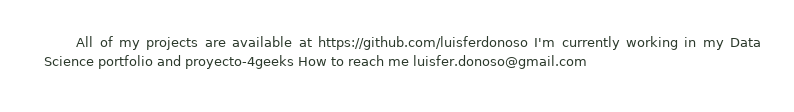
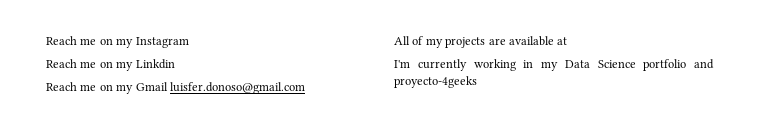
(76, 41) none -> [46,36,189,48] [46,59,175,71] [46,82,305,94] Reach me on my Instagram // Reach me on my Linkdin // Reach me on my Gmail luisfer.donoso@gmail.com //
[317,36,528,50] https://github.com/luisferdonoso -> (568, 41) //
[298,55,587,69] How to reach me luisfer.donoso@gmail.com -> (477, 82) none

